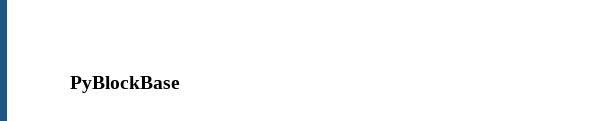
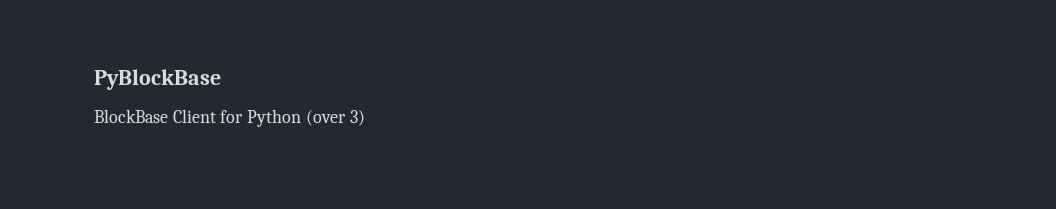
(180, 84) none -> [94,109,365,127] // BlockBase Client for Python (over 3)

